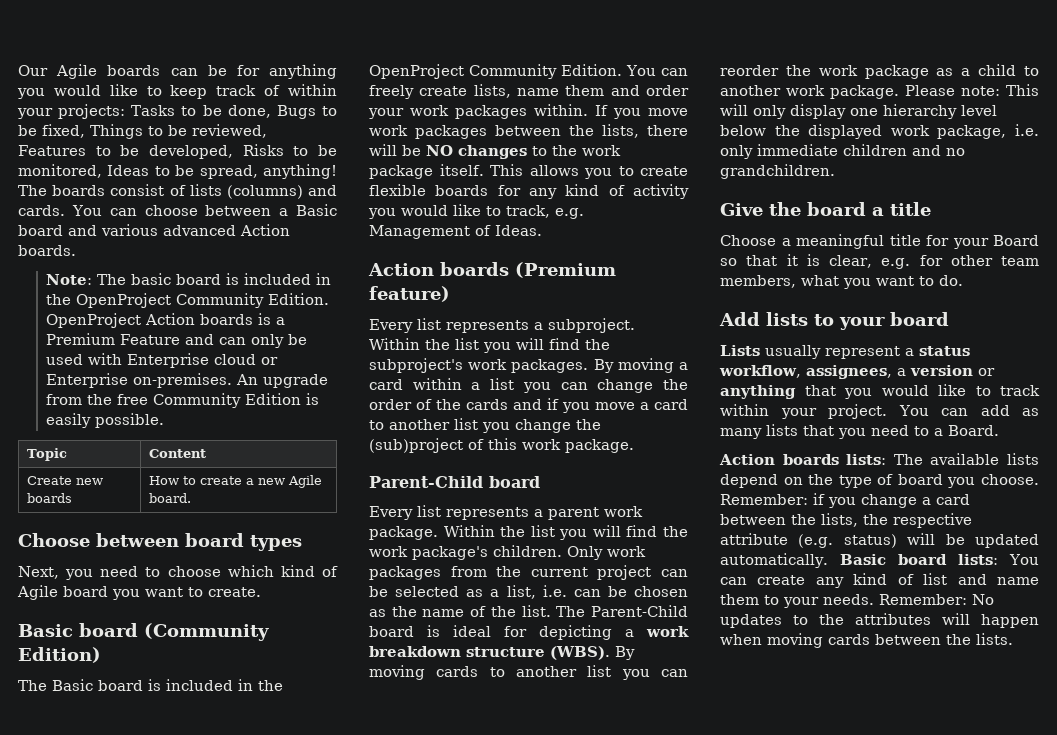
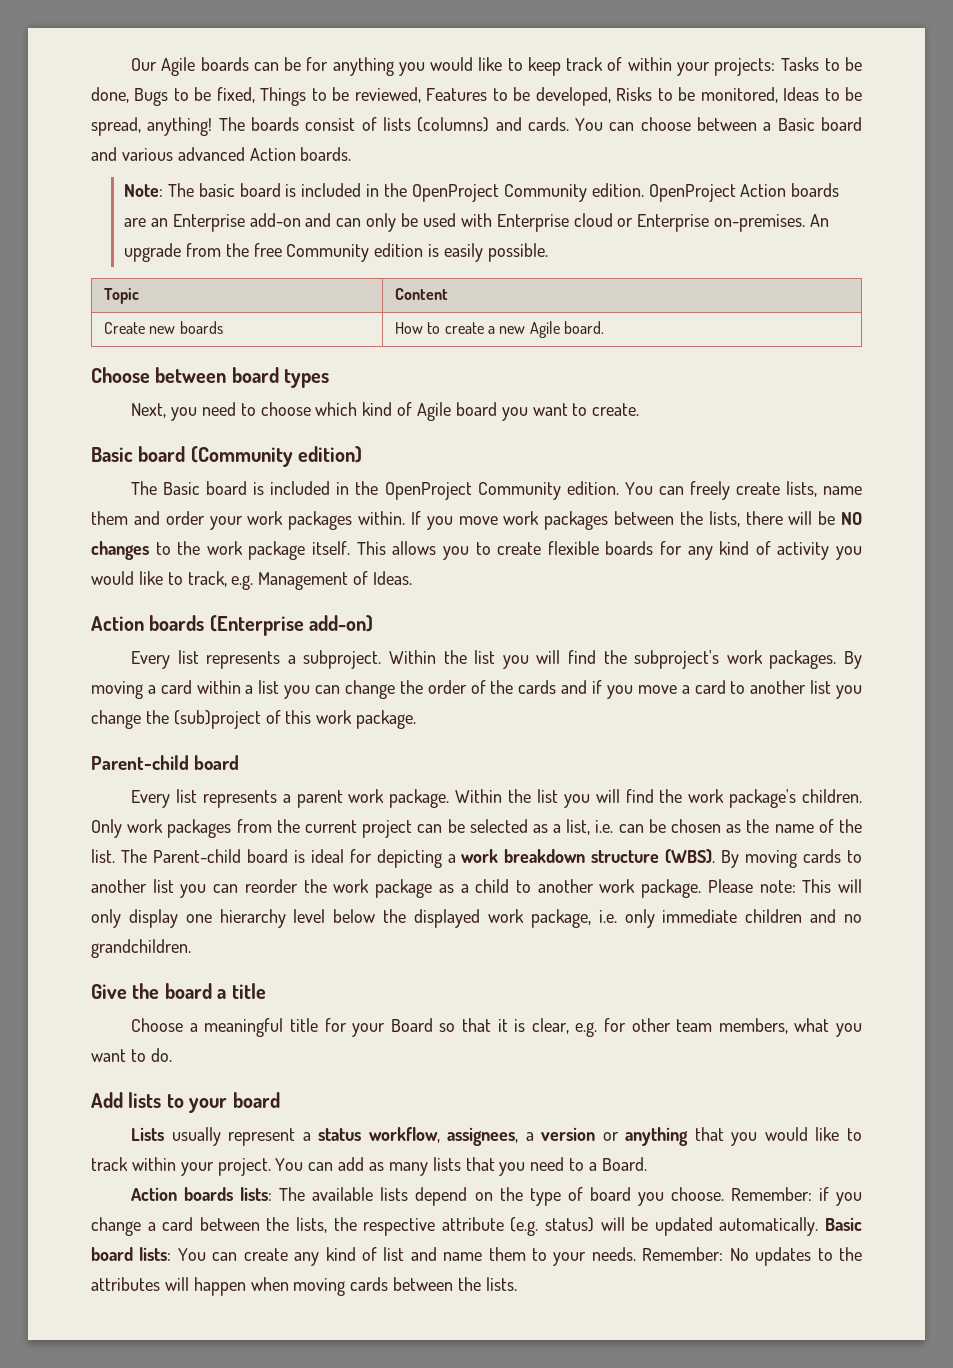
[267,293,329,305] Edition. -> [591,183,644,197] edition.
[257,313,285,325] [45,333,180,345] is a Premium Feature -> [124,213,301,232] are an Enterprise add-on
[244,393,301,405] Edition -> [374,243,424,257] edition
[18,647,101,663] Edition) -> [298,446,363,463] edition)
[561,64,623,76] Edition. -> [566,481,619,495] edition.
[515,262,616,278] [369,286,450,302] (Premium feature) -> [209,615,374,636] (Enterprise add-on)
[369,476,483,488] Parent-Child -> [91,755,189,770] Parent-child
[591,605,688,617] Parent-Child -> [152,849,241,863] Parent-child

